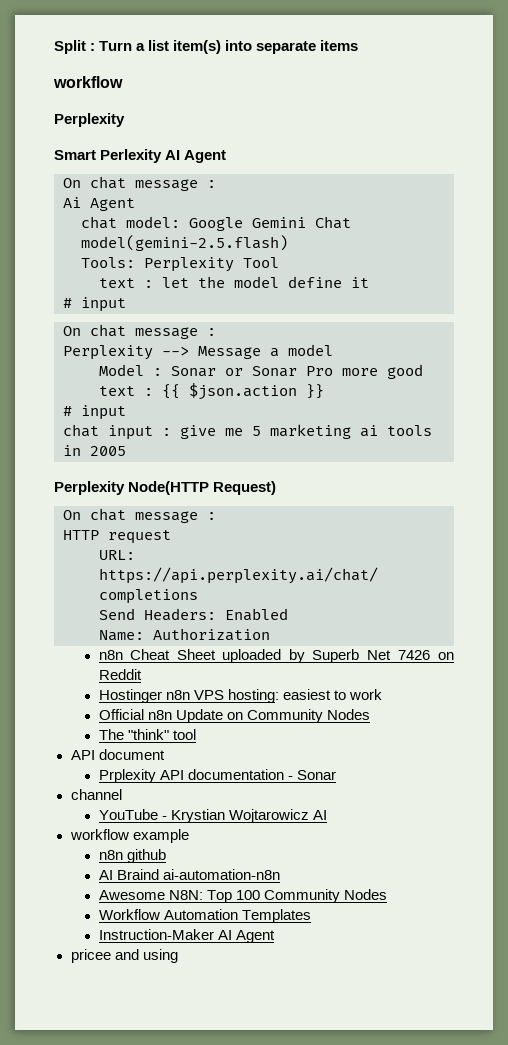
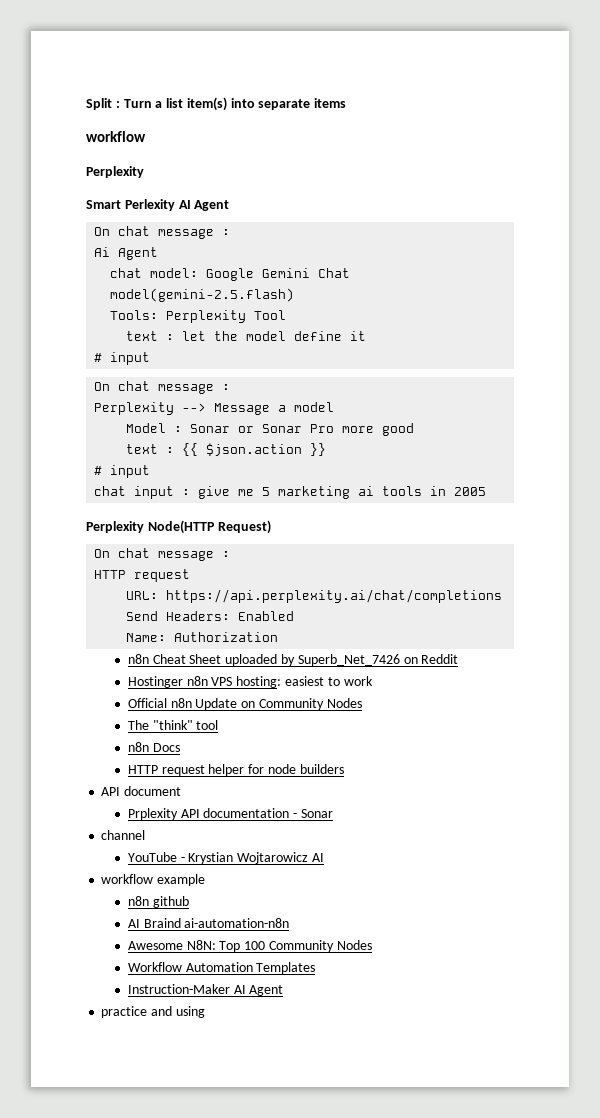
(196, 734) none -> [127,742,180,752] [127,764,344,776] // n8n Docs // HTTP request helper for node builders
[70,949,111,963] pricee -> [101,1006,148,1018] practice

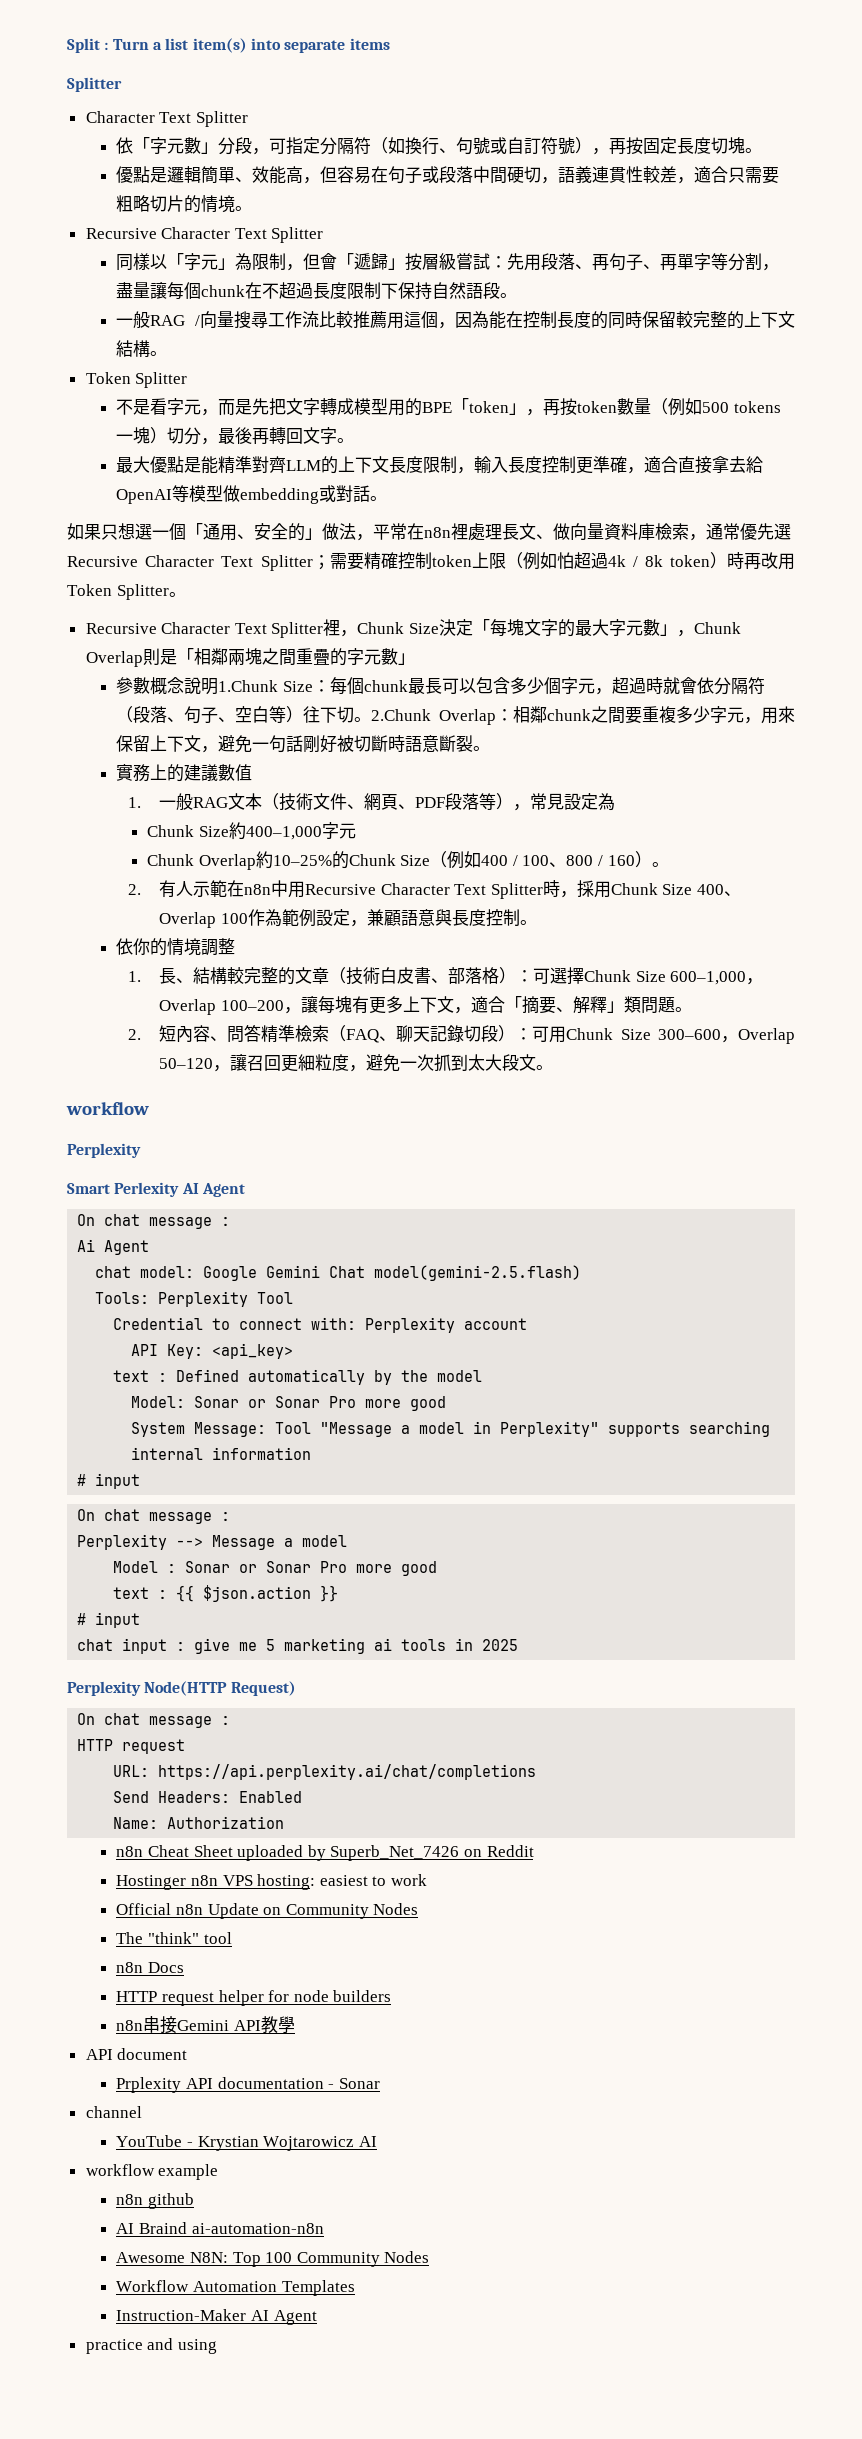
(347, 103) none -> [67,77,122,92] [85,111,248,127] [116,137,763,155] [116,166,780,184] [116,195,253,213] [85,227,324,243] [116,253,780,271] [116,282,518,300] [116,311,795,329] [116,340,168,357] [85,372,188,388] [116,398,781,416] [116,427,355,445] [116,456,764,474] [116,485,388,504] [67,523,791,541] [67,552,795,571] [67,584,186,600] [85,619,742,638] [85,648,415,667] [116,677,765,695] [116,706,795,725] [116,735,491,753] [116,764,253,782] [128,793,615,811] [147,822,356,840] [147,851,669,870] [128,880,741,899] [158,909,537,928] [116,938,236,956] [128,967,764,985] [158,996,692,1015] [128,1024,795,1044] [158,1054,553,1072] // Splitter // Character Text Splitter // 依「字元數」分段，可指定分隔符（如換行、句號或自訂符號），再按固定長度切塊。 // 優點是邏輯簡單、效能高，但容易在句子或段落中間硬切，語義連貫性較差，適合只需要粗略切片的情境。 // Recursive Character Text Splitter // 同樣以「字元」為限制，但會「遞歸」按層級嘗試：先用段落、再句子、再單字等分割，盡量讓每個chunk在不超過長度限制下保持自然語段。 // 一般RAG /向量搜尋工作流比較推薦用這個，因為能在控制長度的同時保留較完整的上下文結構。 // Token Splitter // 不是看字元，而是先把文字轉成模型用的BPE「token」，再按token數量（例如500 tokens一塊）切分，最後再轉回文字。 // 最大優點是能精準對齊LLM的上下文長度限制，輸入長度控制更準確，適合直接拿去給OpenAI等模型做embedding或對話。 // 如果只想選一個「通用、安全的」做法，平常在n8n裡處理長文、做向量資料庫檢索，通常優先選Recursive Character Text Splitter；需要精確控制token上限（例如怕超過4k / 8k token）時再改用Token Splitter。 // Recursive Character Text Splitter裡，Chunk Size決定「每塊文字的最大字元數」，Chunk Overlap則是「相鄰兩塊之間重疊的字元數」 // 參數概念說明1.Chunk Size：每個chunk最長可以包含多少個字元，超過時就會依分隔符（段落、句子、空白等）往下切。2.Chunk Overlap：相鄰chunk之間要重複多少字元，用來保留上下文，避免一句話剛好被切斷時語意斷裂。 // 實務上的建議數值 // 1.一般RAG文本（技術文件、網頁、PDF段落等），常見設定為 // Chunk Size約400–1,000字元 // Chunk Overlap約10–25%的Chunk Size（例如400 / 100、800 / 160）。 // 2.有人示範在n8n中用Recursive Character Text Splitter時，採用Chunk Size 400、Overlap 100作為範例設定，兼顧語意與長度控制。 // 依你的情境調整 // 1.長、結構較完整的文章（技術白皮書、部落格）：可選擇Chunk Size 600–1,000，Overlap 100–200，讓每塊有更多上下文，適合「摘要、解釋」類問題。 // 2.短內容、問答精準檢索（FAQ、聊天記錄切段）：可用Chunk Size 300–600，Overlap 50–120，讓召回更細粒度，避免一次抓到太大段文。
[126,331,207,341] // text : let -> [113,1317,528,1333] [131,1343,294,1359] [113,1369,393,1385] // Credential to connect with: Perplexity account // API Key: <api_key> // text : Defined automatically by
[294,331,367,341] define it -> [131,1396,447,1411] [131,1421,771,1437] [131,1447,312,1460] // Model: Sonar or Sonar Pro more good // System Message: Tool "Message a model in Perplexity" supports searching internal information
[454,487,487,496] 2005 -> [482,1639,519,1651] 2025
(344, 769) none -> [116,2016,295,2034] // n8n串接Gemini API教學

